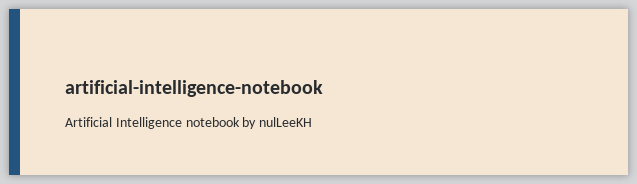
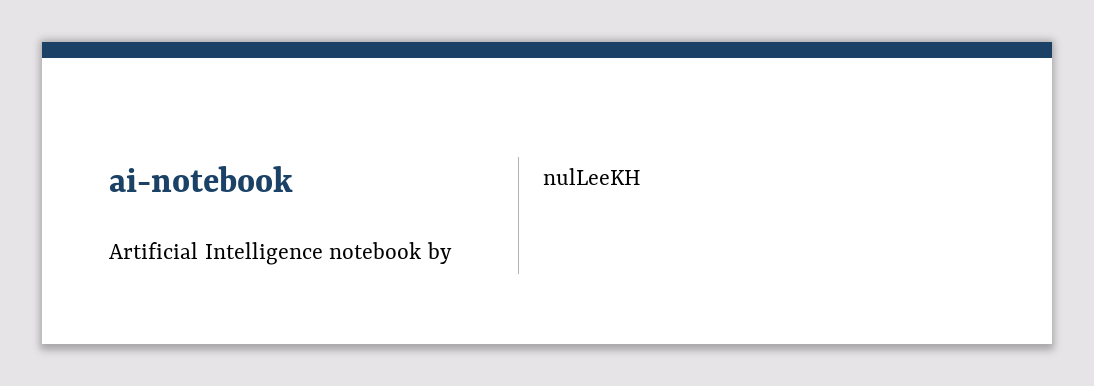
[65,80,323,97] artificial-intelligence-notebook -> [109,166,293,192] ai-notebook

